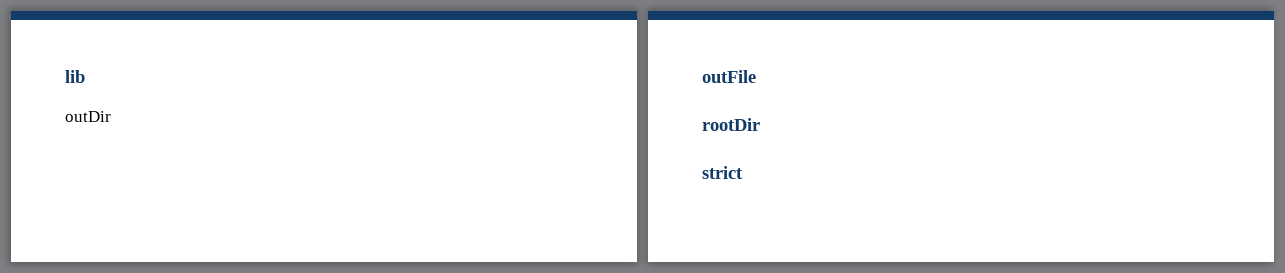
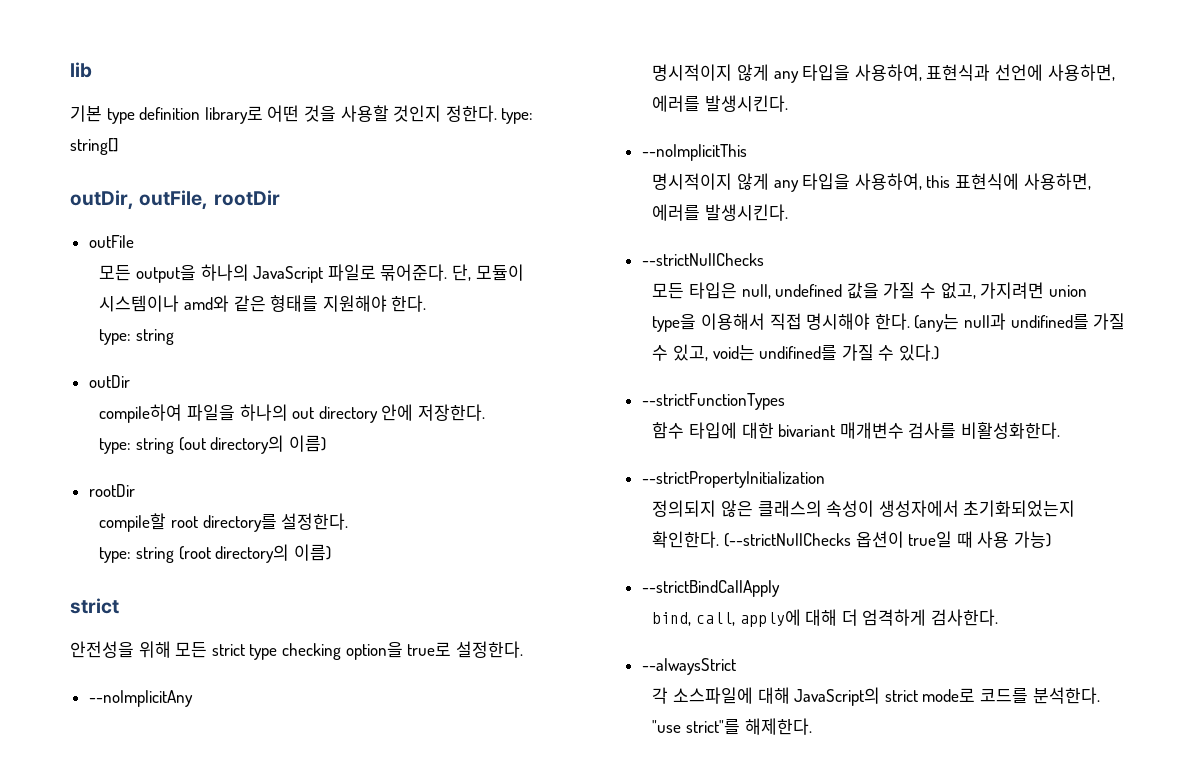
[65,111,111,122] [702,70,756,83] [702,118,760,131] [702,166,743,179] outDir // outFile // rootDir // strict -> [70,105,534,124] [70,138,118,155] [70,190,280,210] [88,235,134,248] [99,264,524,283] [99,295,427,312] [99,329,175,345] [88,375,130,388] [99,404,485,423] [99,435,326,454] [88,484,135,497] [99,513,349,532] [99,544,331,563] [70,598,119,614] [70,641,523,660] [88,690,193,707] [652,64,1115,83] [652,95,789,112] [641,144,747,161] [652,173,1091,192] [652,204,789,221] [641,253,764,266] [652,282,1087,299] [652,313,1126,332] [652,344,939,361] [641,393,785,410] [652,422,1060,439] [641,471,825,488] [652,500,1076,517] [652,531,1051,548] [641,580,780,597] [652,609,998,627] [641,658,736,675] [652,687,1100,706] [652,718,812,735] 기본 type definition library로 어떤 것을 사용할 것인지 정한다. type: string[] // outDir, outFile, rootDir // outFile // 모든 output을 하나의 JavaScript 파일로 묶어준다. 단, 모듈이 시스템이나 amd와 같은 형태를 지원해야 한다. // type: string // outDir // compile하여 파일을 하나의 out directory 안에 저장한다. // type: string (out directory의 이름) // rootDir // compile할 root directory를 설정한다. // type: string (root directory의 이름) // strict // 안전성을 위해 모든 strict type checking option을 true로 설정한다. // --noImplicitAny // 명시적이지 않게 any 타입을 사용하여, 표현식과 선언에 사용하면, 에러를 발생시킨다. // --noImplicitThis // 명시적이지 않게 any 타입을 사용하여, this 표현식에 사용하면, 에러를 발생시킨다. // --strictNullChecks // 모든 타입은 null, undefined 값을 가질 수 없고, 가지려면 union type을 이용해서 직접 명시해야 한다. (any는 null과 undifined를 가질 수 있고, void는 undifined를 가질 수 있다.) // --strictFunctionTypes // 함수 타입에 대한 bivariant 매개변수 검사를 비활성화한다. // --strictPropertyInitialization // 정의되지 않은 클래스의 속성이 생성자에서 초기화되었는지 확인한다. (--strictNullChecks 옵션이 true일 때 사용 가능) // --strictBindCallApply // bind, call, apply에 대해 더 엄격하게 검사한다. // --alwaysStrict // 각 소스파일에 대해 JavaScript의 strict mode로 코드를 분석한다. "use strict"를 해제한다.

